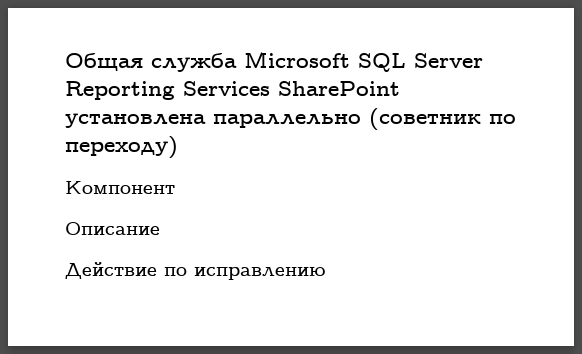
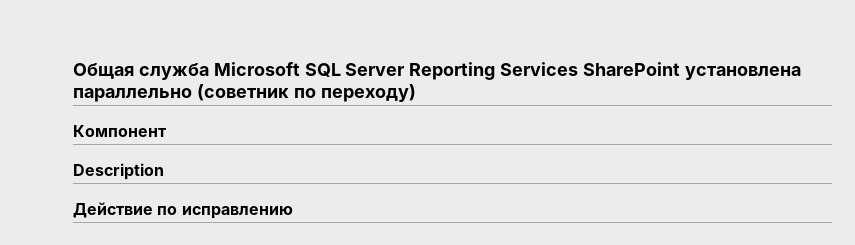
[65,222,160,235] Описание -> [73,163,164,180] Description

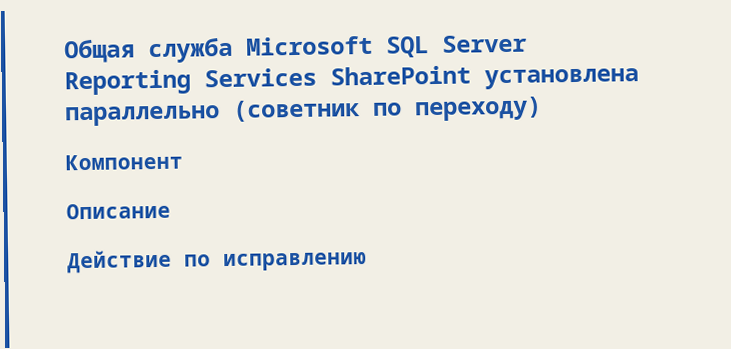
[73,163,164,180] Description -> [66,202,171,220] Описание

